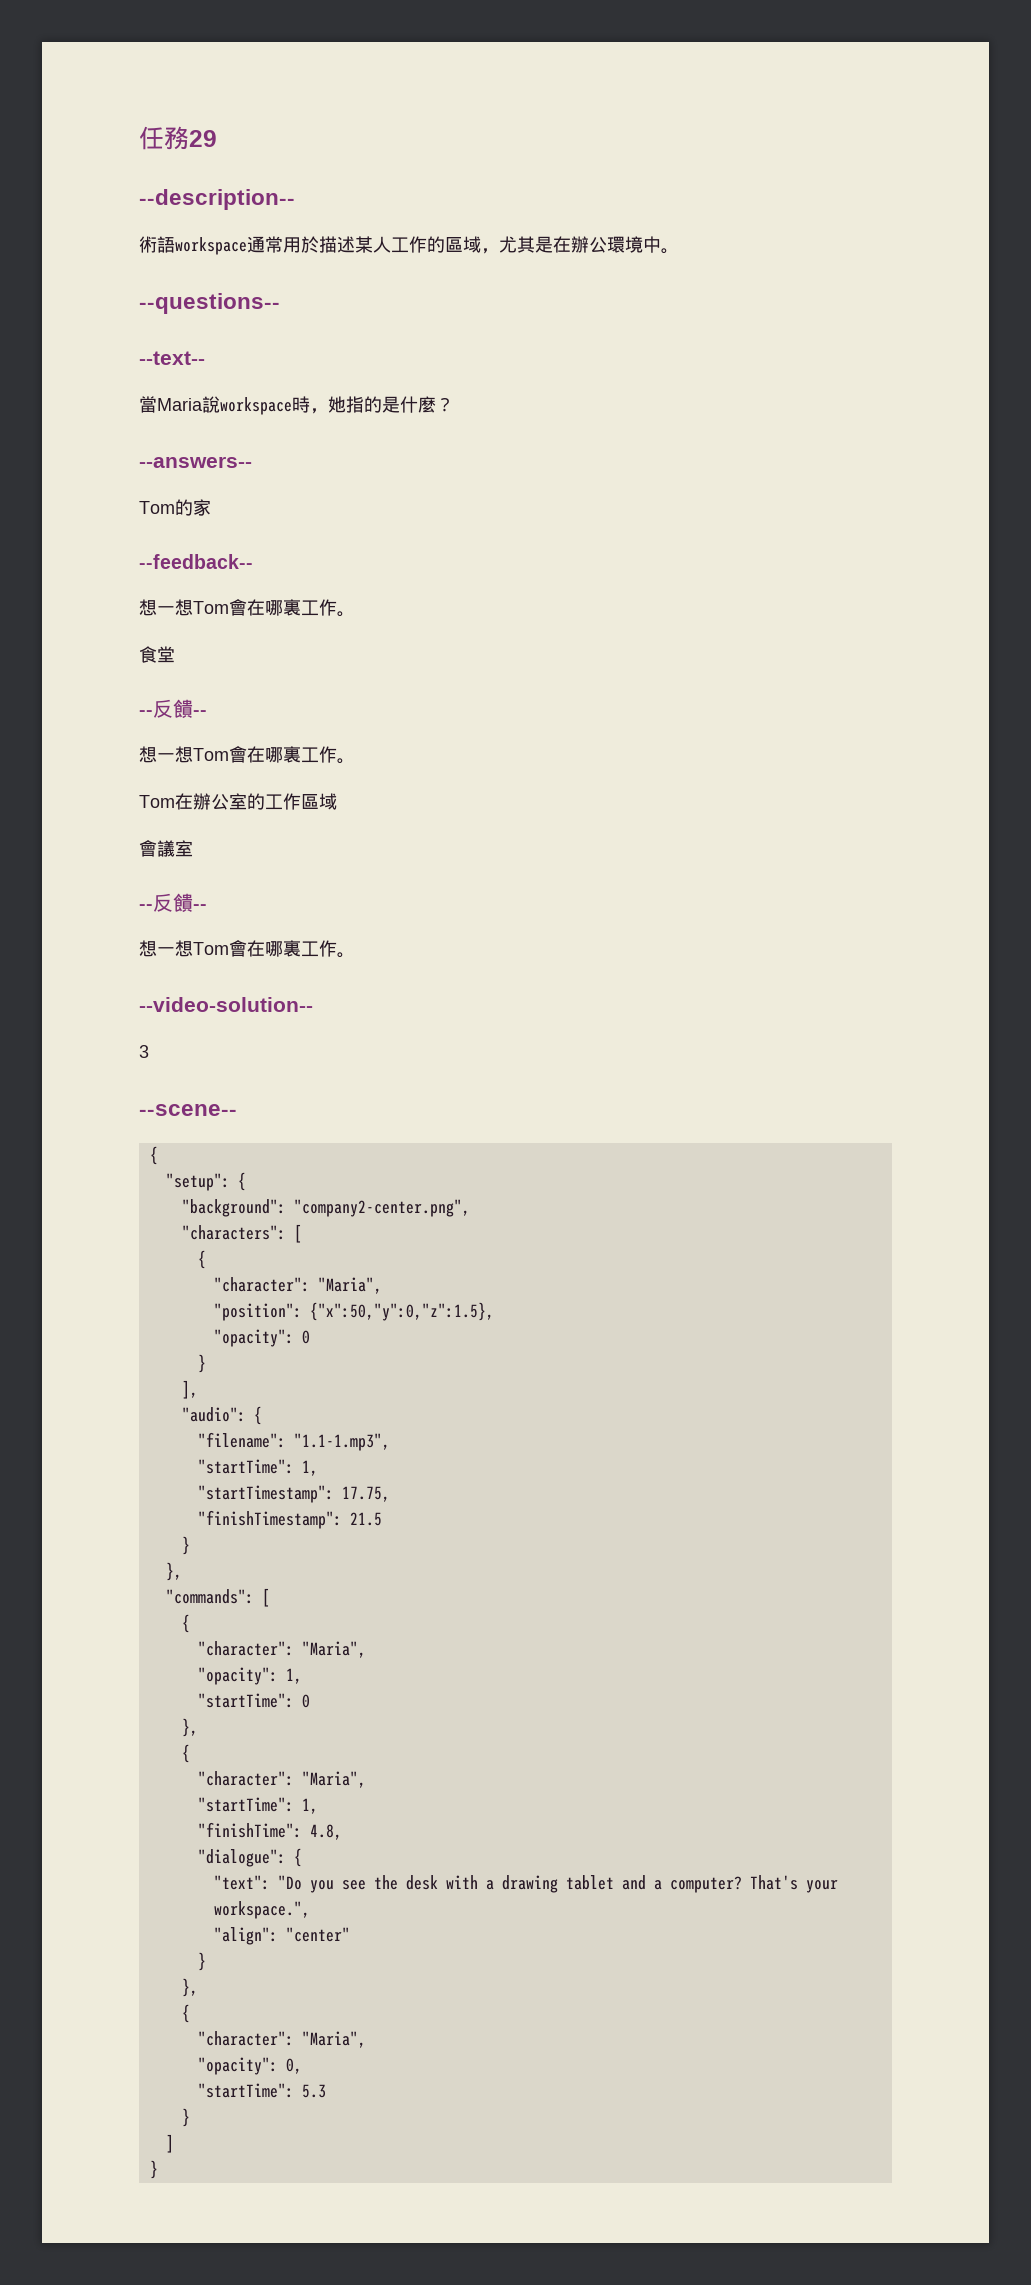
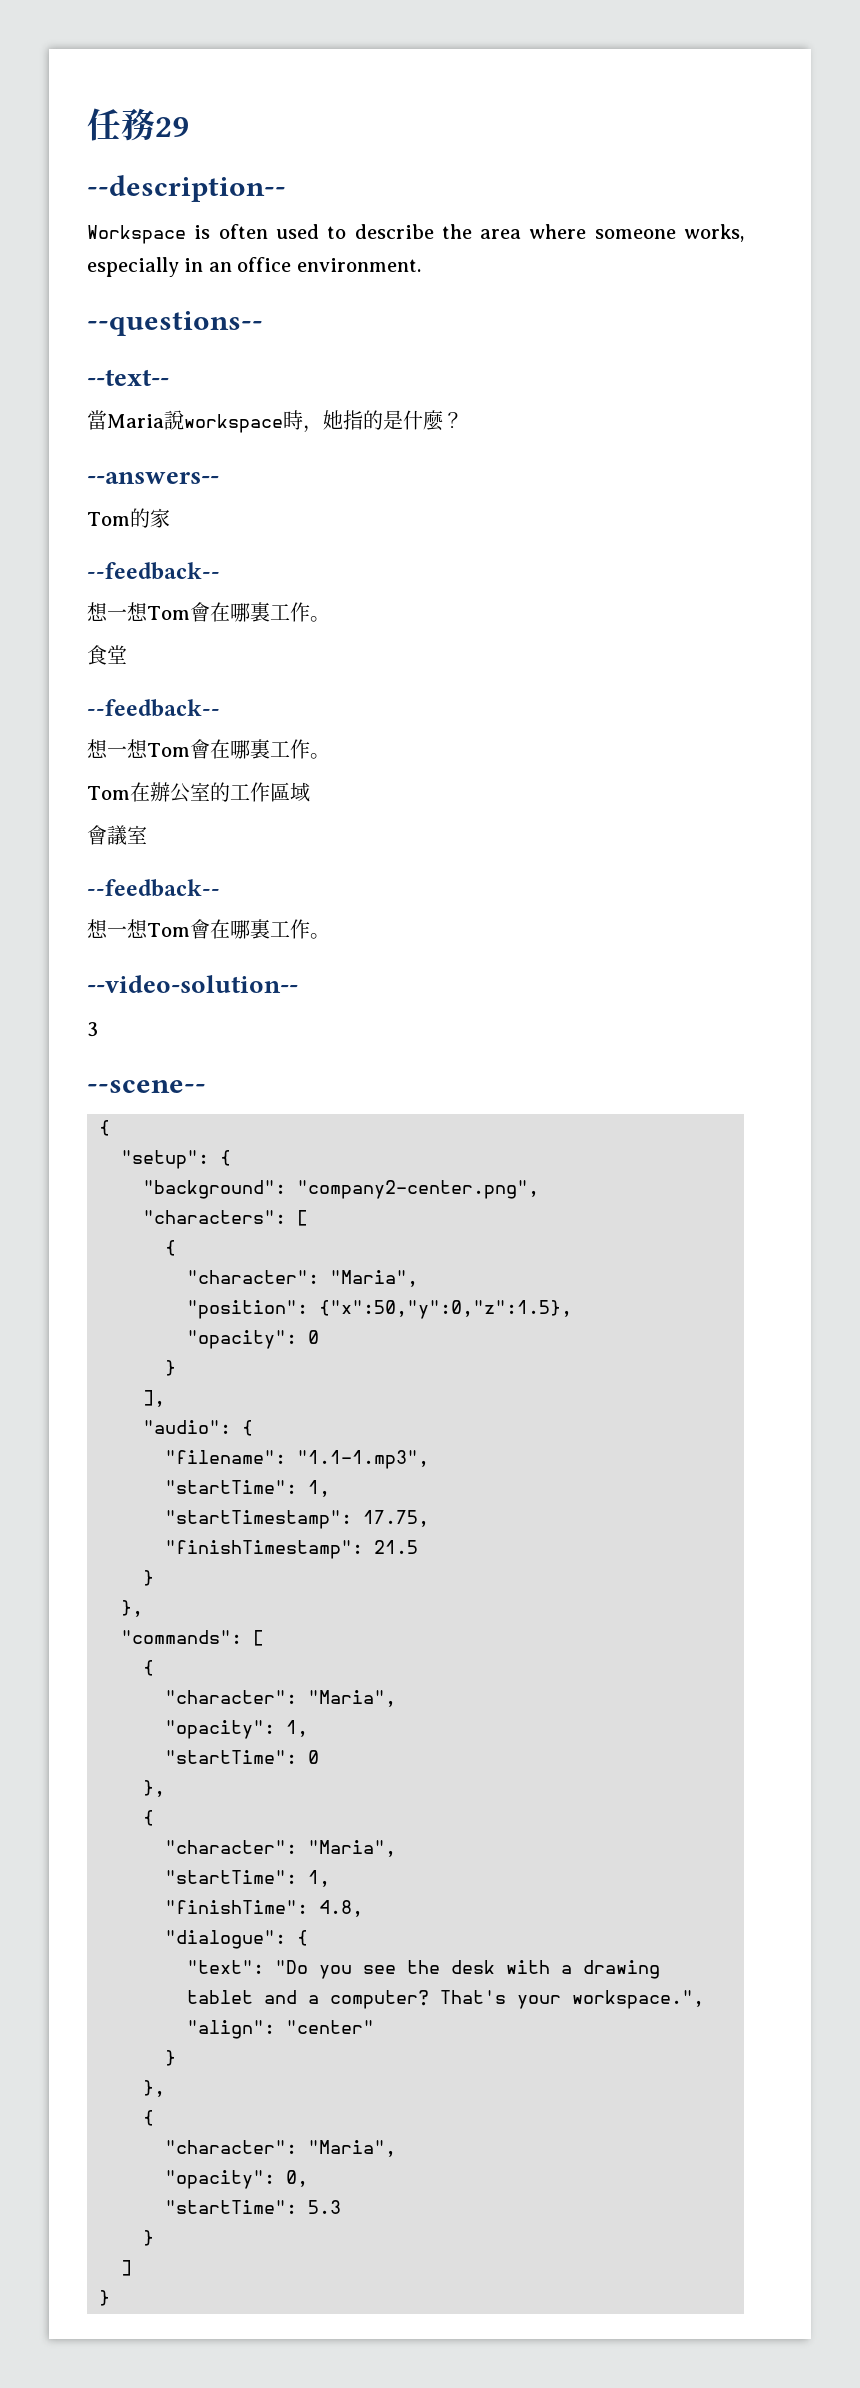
[139,236,679,255] 術語workspace通常用於描述某人工作的區域，尤其是在辦公環境中。 -> [87,224,744,244] [87,257,421,277] Workspace is often used to describe the area where someone works, especially in an office environment.
[139,699,207,719] --反饋-- -> [87,699,220,717] --feedback--
[139,893,207,913] --反饋-- -> [87,879,220,897] --feedback--

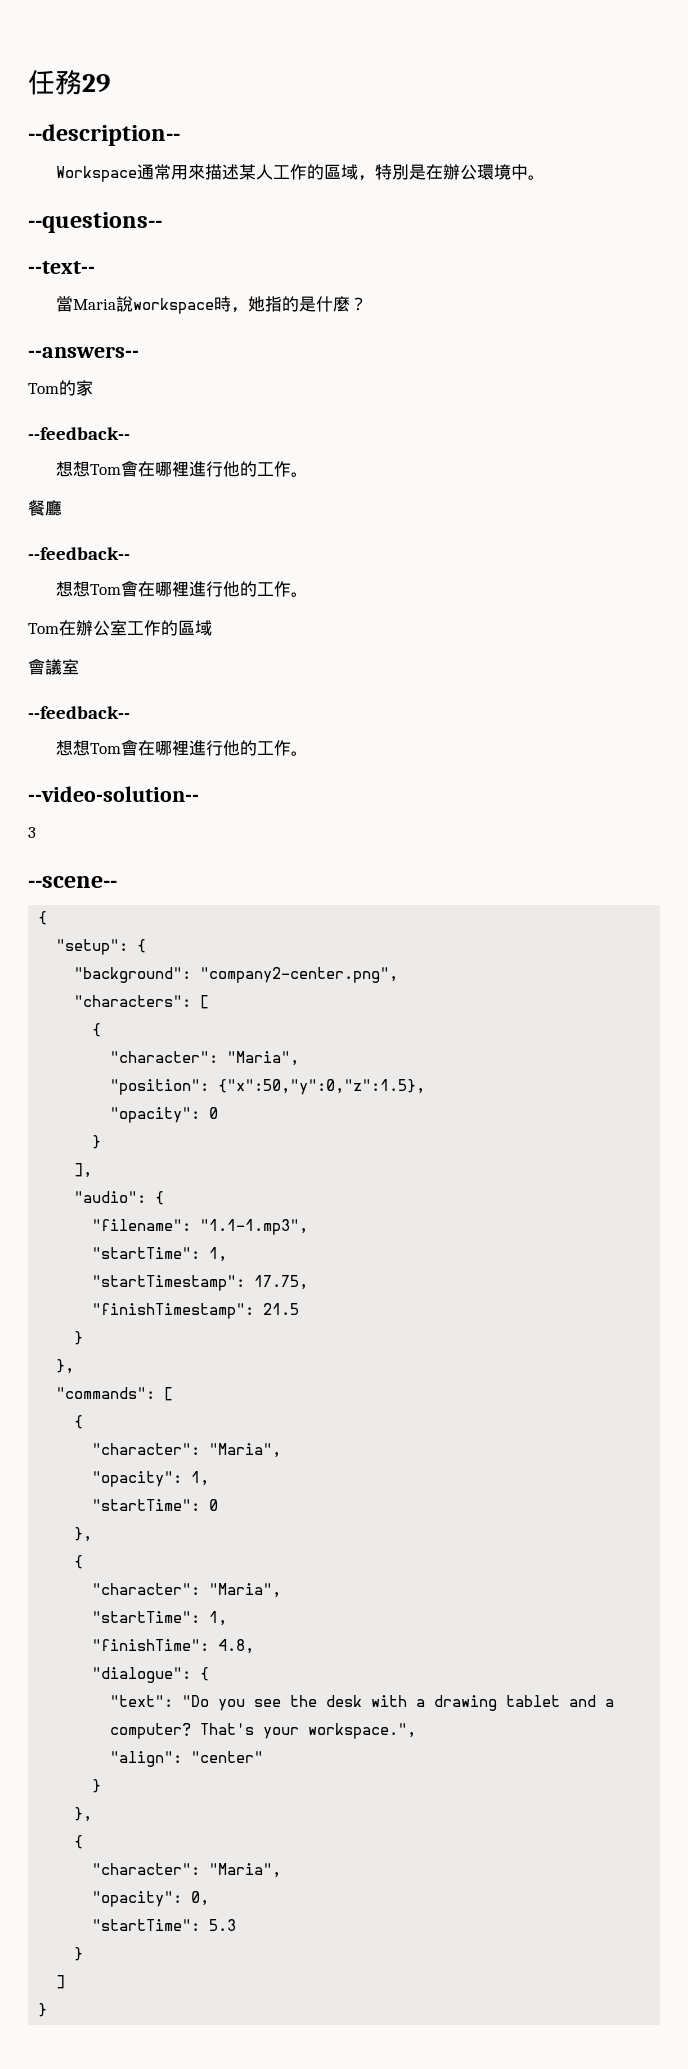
[194,224,744,242] [87,257,421,277] is often used to describe the area where someone works, especially in an office environment. -> [136,164,545,181] 通常用來描述某人工作的區域，特別是在辦公環境中。
[107,602,330,622] [87,645,127,665] [87,699,220,717] [87,739,270,759] 一想Tom會在哪裏工作。 // 食堂 // --feedback-- // 想一想Tom會在哪裏 -> [72,460,308,477] [28,500,62,516] [28,547,130,560] [55,580,257,597] 想Tom會在哪裡進行他的工作。 // 餐廳 // --feedback-- // 想想Tom會在哪裡進行他的
[209,782,270,802] 的工作 -> [127,620,178,636] 工作的
[107,919,270,939] 一想Tom會在哪裏 -> [72,739,257,756] 想Tom會在哪裡進行他的

